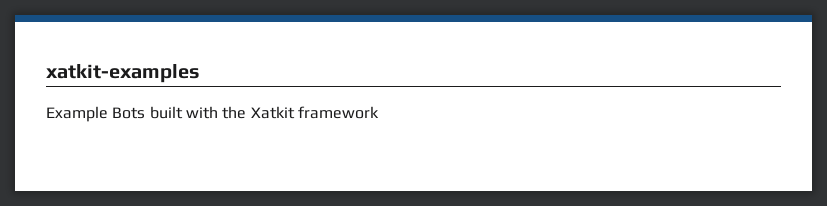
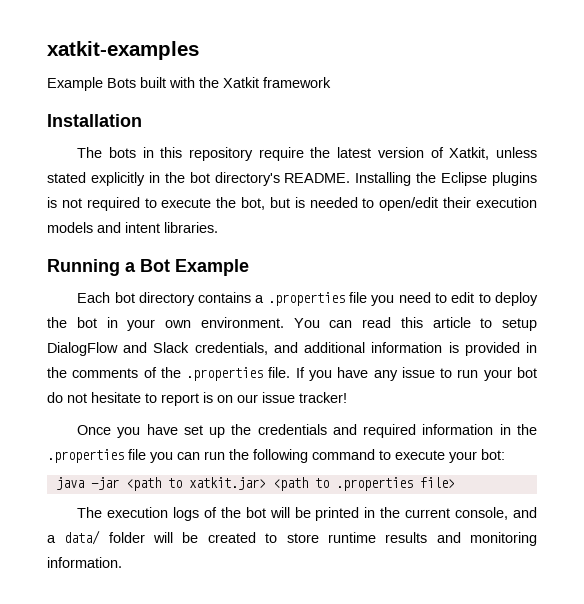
(379, 112) none -> [47,114,142,127] [77,147,537,161] [47,172,537,186] [47,197,537,211] [47,222,218,233] [47,259,249,276] [77,292,538,306] [47,317,537,331] [47,342,537,356] [47,367,537,381] [47,392,347,406] [77,424,537,438] [47,449,505,463] [55,477,455,491] [77,507,537,521] [47,530,537,546] [47,557,122,568] // Installation // The bots in this repository require the latest version of Xatkit, unless stated explicitly in the bot directory's README. Installing the Eclipse plugins is not required to execute the bot, but is needed to open/edit their execution models and intent libraries. // Running a Bot Example // Each bot directory contains a .properties file you need to edit to deploy the bot in your own environment. You can read this article to setup DialogFlow and Slack credentials, and additional information is provided in the comments of the .properties file. If you have any issue to run your bot do not hesitate to report is on our issue tracker! // Once you have set up the credentials and required information in the .properties file you can run the following command to execute your bot: // java -jar <path to xatkit.jar> <path to .properties file> // The execution logs of the bot will be printed in the current console, and a data/ folder will be created to store runtime results and monitoring information.

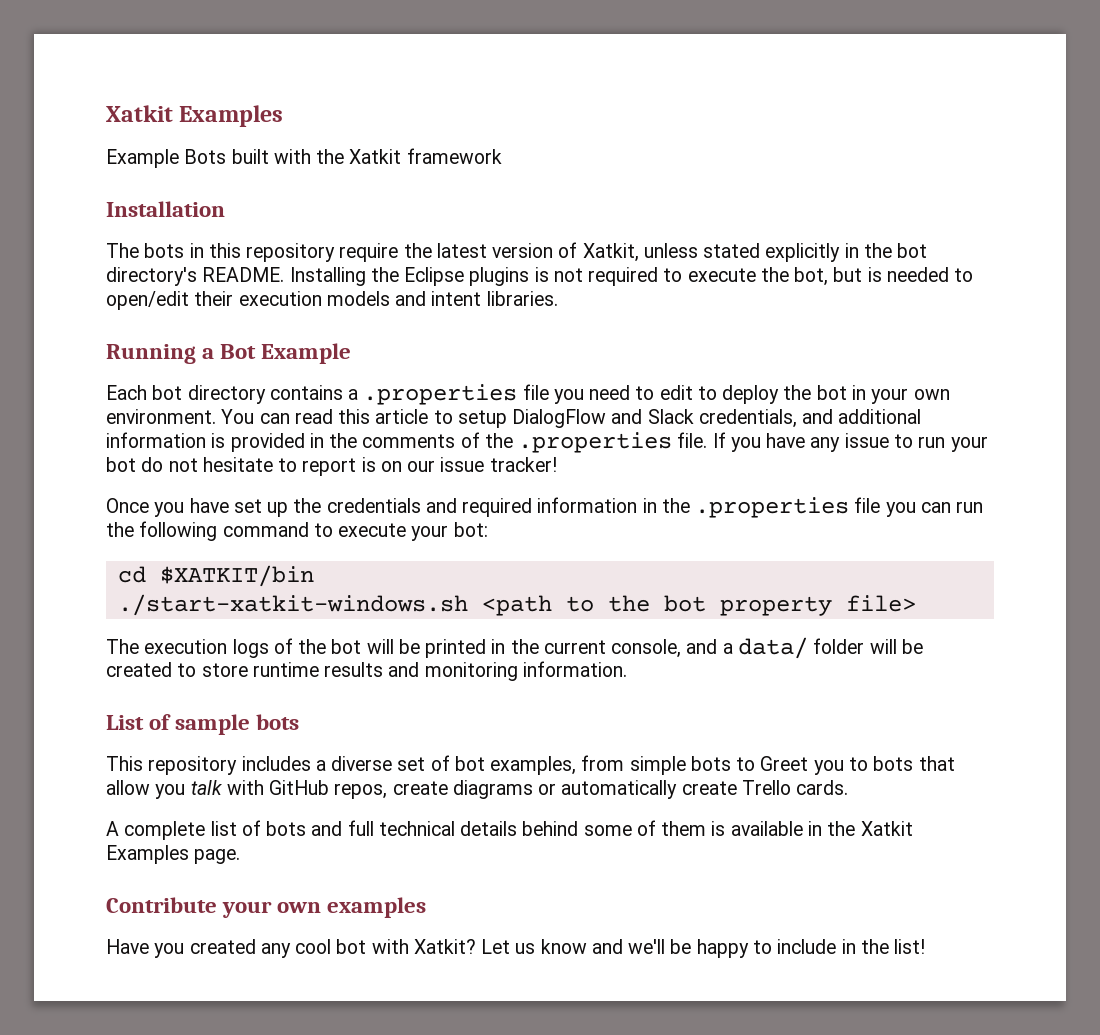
[47,41,199,60] xatkit-examples -> [106,105,284,127] Xatkit Examples
[55,477,413,491] java -jar <path to xatkit.jar> <path to .properties -> [117,565,314,587] [117,594,832,616] cd $XATKIT/bin // ./start-xatkit-windows.sh <path to the bot property
(122, 562) none -> [106,714,300,735] [106,755,955,775] [106,780,849,799] [106,820,913,840] [106,845,241,864] [106,897,427,918] [106,939,926,958] // List of sample bots // This repository includes a diverse set of bot examples, from simple bots to Greet you to bots that allow you talk with GitHub repos, create diagrams or automatically create Trello cards. // A complete list of bots and full technical details behind some of them is available in the Xatkit Examples page. // Contribute your own examples // Have you created any cool bot with Xatkit? Let us know and we'll be happy to include in the list!

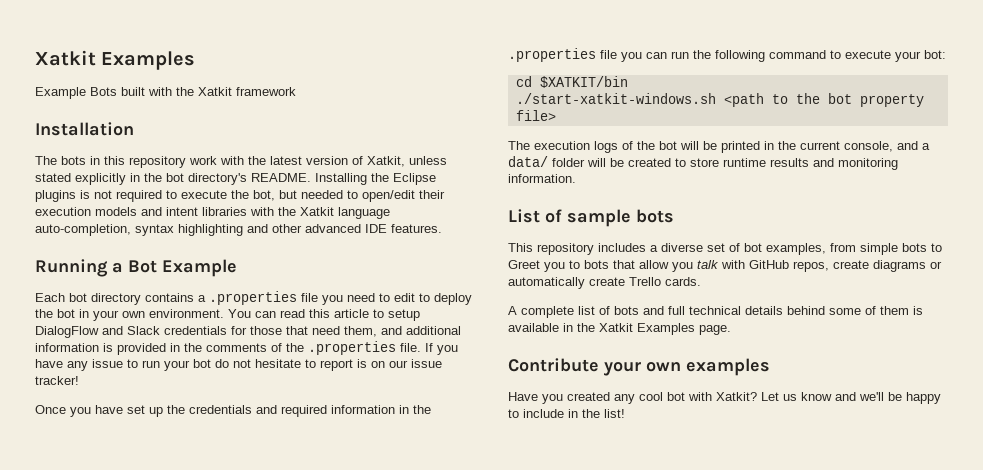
[339,243,399,262] require -> [189,156,244,165] work with
[867,267,882,282] is -> (297, 194) none
[486,291,558,306] libraries. -> [202,207,390,219] [35,224,442,236] libraries with the Xatkit language auto-completion, syntax highlighting and other advanced IDE features.
[698,409,797,428] credentials, -> [164,326,377,337] credentials for those that need them,

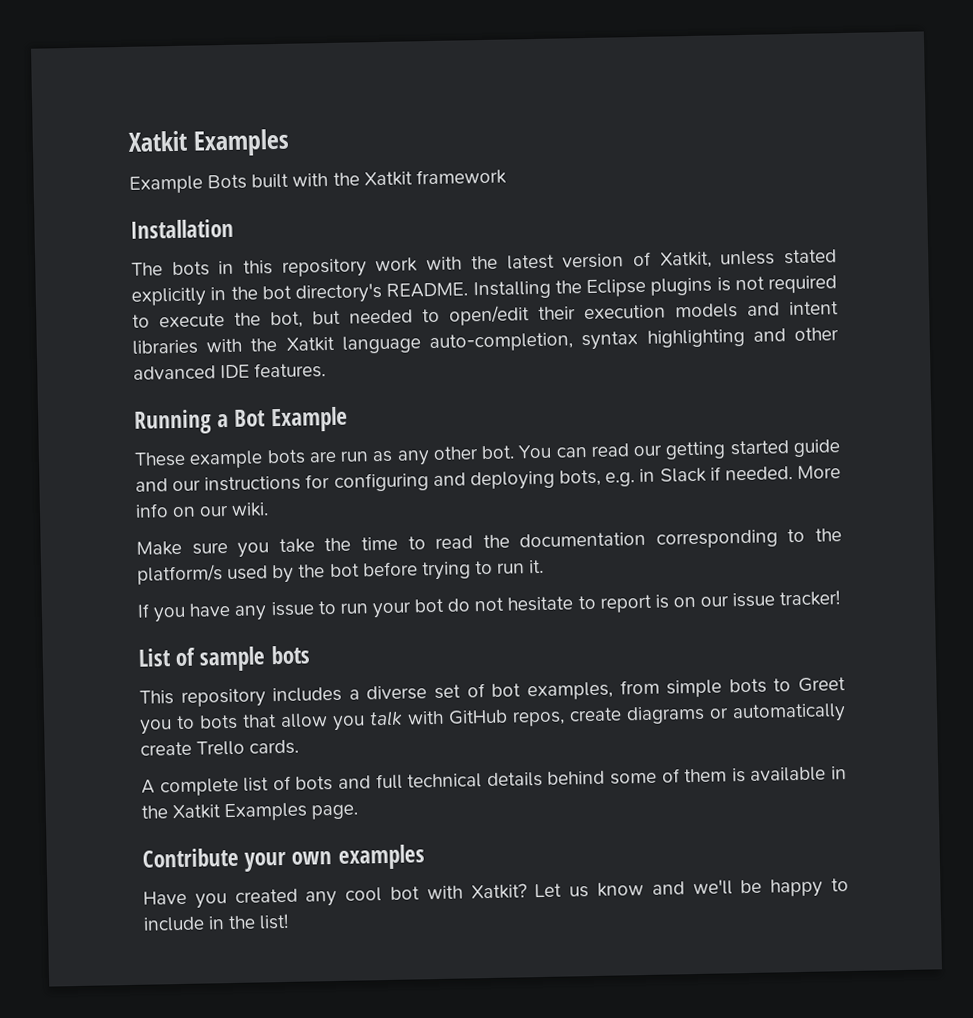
[35,291,472,305] [35,309,420,321] [35,326,461,338] [35,341,421,355] Each bot directory contains a .properties file you need to edit to deploy the bot in your own environment. You can read this article to setup DialogFlow and Slack credentials for those that need them, and additional information is provided in the comments of the .properties file. -> [134,439,841,469] [135,465,841,492] [135,502,270,518] [136,528,842,558] [137,559,545,585] These example bots are run as any other bot. You can read our getting started guide and our instructions for configuring and deploying bots, e.g. in Slack if needed. More info on our wiki. // Make sure you take the time to read the documentation corresponding to the platform/s used by the bot before trying to run it. //
[35,405,431,417] [508,48,946,62] [515,76,628,88] [515,93,924,107] [515,110,556,121] [508,141,930,153] [508,156,898,170] [508,174,576,183] // Once you have set up the credentials and required information in the .properties file you can run the following command to execute your bot: // cd $XATKIT/bin // ./start-xatkit-windows.sh <path to the bot property file> // The execution logs of the bot will be printed in the current console, and a data/ folder will be created to store runtime results and monitoring information. -> (841, 598) none

